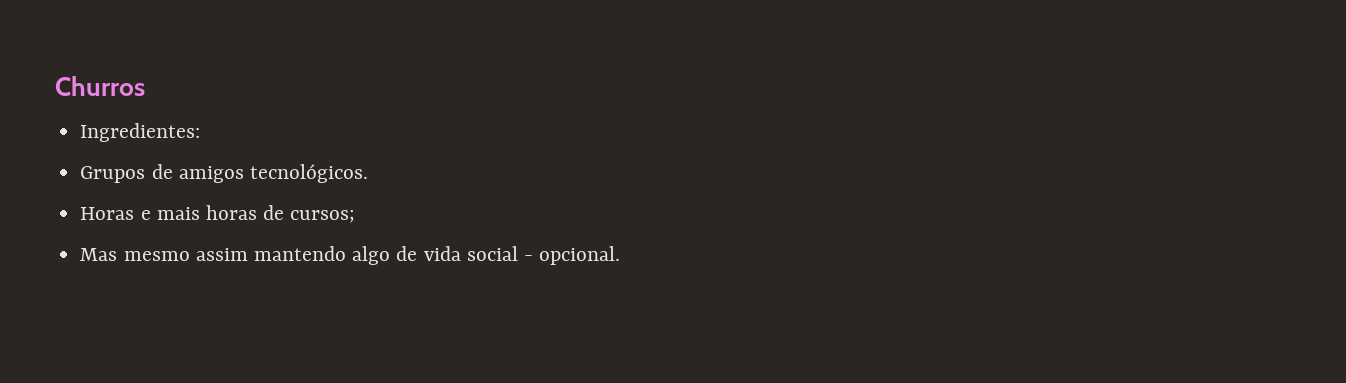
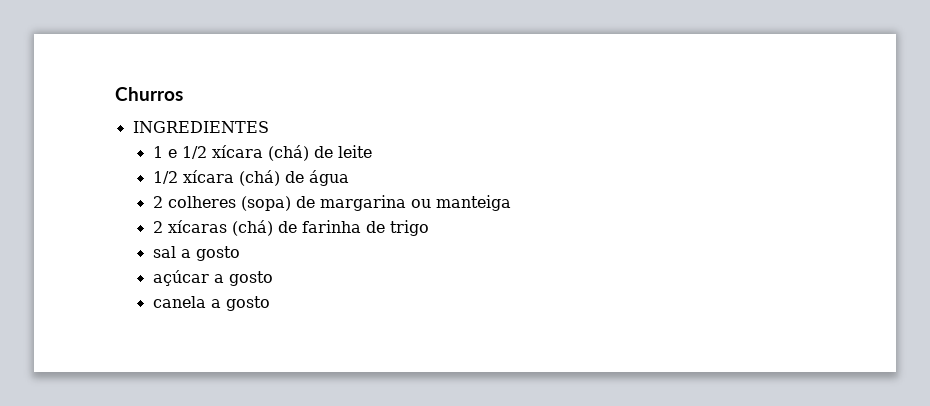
[80,123,201,142] [80,164,368,183] [80,205,356,223] [80,246,621,265] Ingredientes: // Grupos de amigos tecnológicos. // Horas e mais horas de cursos; // Mas mesmo assim mantendo algo de vida social - opcional. -> [132,121,269,133] [152,145,372,161] [152,170,349,186] [152,195,511,211] [152,220,429,236] [152,246,240,261] [152,270,273,286] [152,296,270,311] INGREDIENTES // 1 e 1/2 xícara (chá) de leite // 1/2 xícara (chá) de água // 2 colheres (sopa) de margarina ou manteiga // 2 xícaras (chá) de farinha de trigo // sal a gosto // açúcar a gosto // canela a gosto

